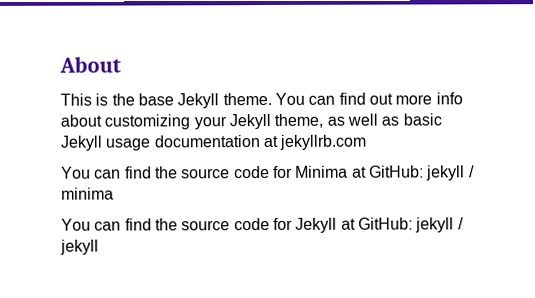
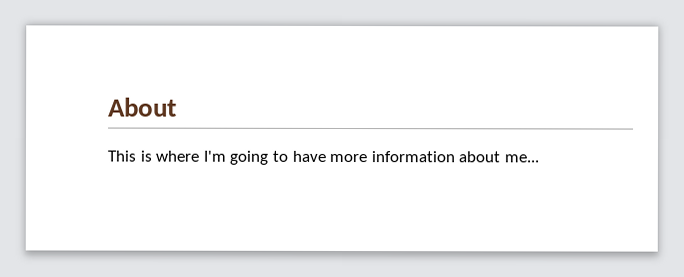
[111,92,463,109] [60,113,442,130] [60,134,368,151] [61,165,475,181] [61,187,114,200] [61,217,464,233] [60,239,99,255] the base Jekyll theme. You can find out more info about customizing your Jekyll theme, as well as basic Jekyll usage documentation at jekyllrb.com // You can find the source code for Minima at GitHub: jekyll / minima // You can find the source code for Jekyll at GitHub: jekyll / jekyll -> [155,150,539,165] where I'm going to have more information about me...

